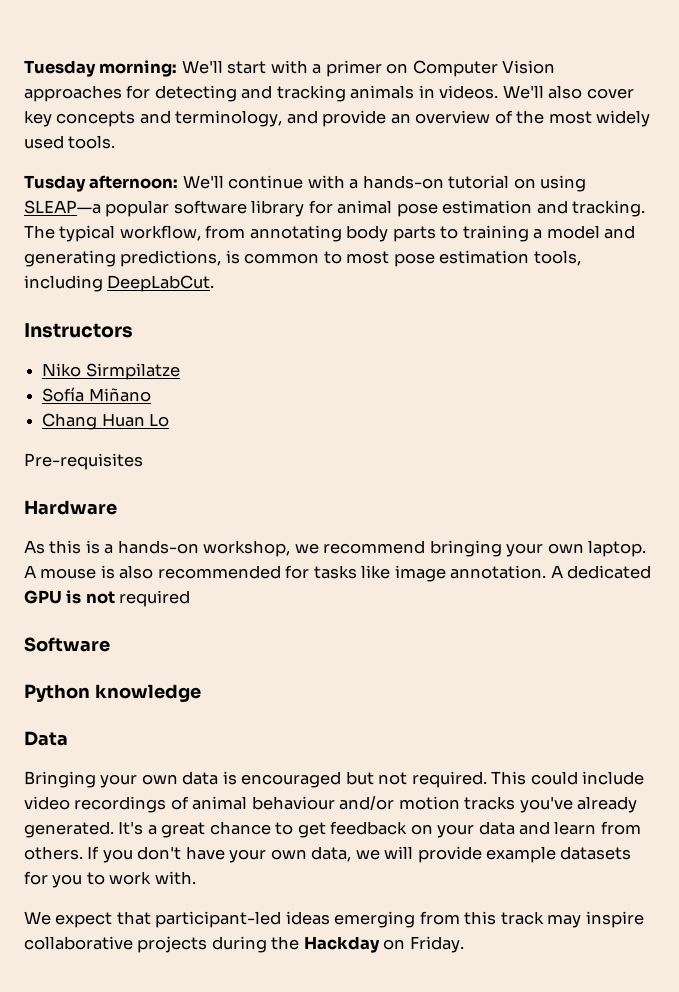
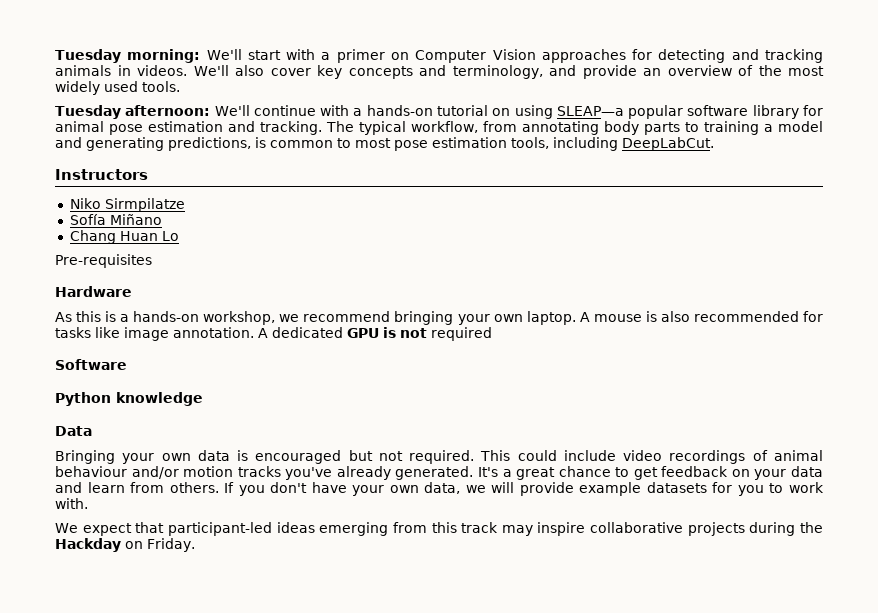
[24,175,86,192] Tusday -> [55,105,121,119] Tuesday

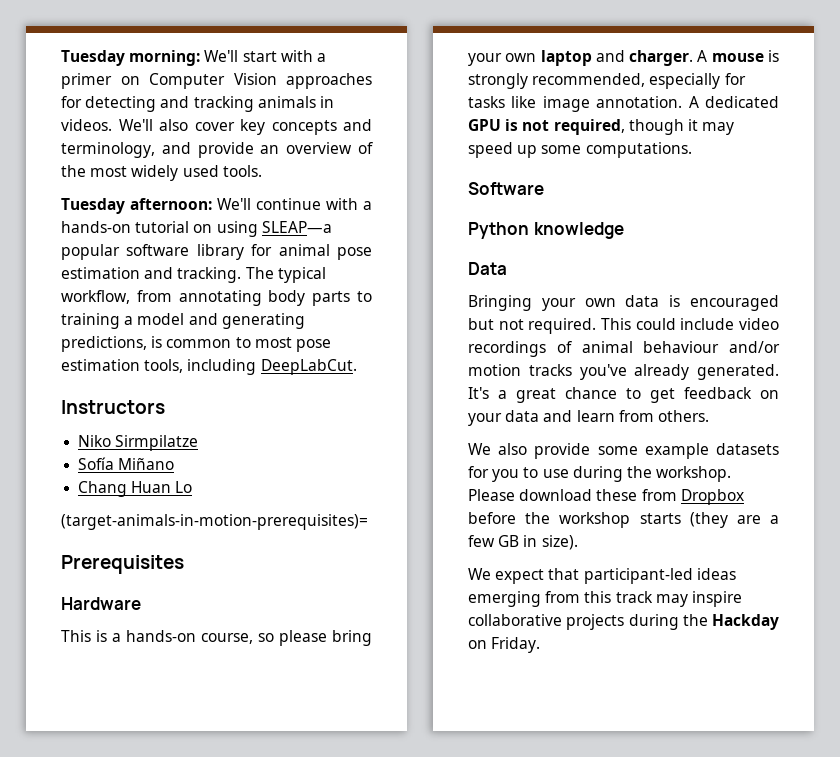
[55,254,152,268] Pre-requisites -> [61,514,368,530] [61,555,184,574] (target-animals-in-motion-prerequisites)= // Prerequisites
[55,311,102,322] As this -> [61,630,91,642] This
[203,311,799,325] workshop, we recommend bringing your own laptop. A mouse is also recommended -> [201,630,372,646] [468,50,779,66] [468,73,721,89] course, so please bring your own laptop and charger. A mouse is strongly recommended, especially
[431,327,492,341] required -> [553,119,735,135] [468,142,692,158] required, though it may speed up some computations.
[224,482,574,496] If you don't have your own data, we will provide -> [468,443,638,459] // We also provide some
[788,482,824,493] [55,498,88,509] work with. -> [542,466,732,482] [468,489,744,505] [468,512,779,528] [468,535,578,550] use during the workshop. Please download these from Dropbox before the workshop starts (they are a few GB in size).

